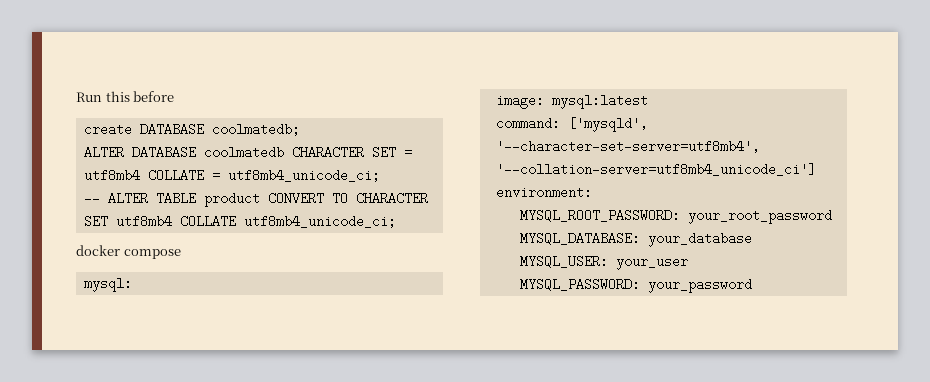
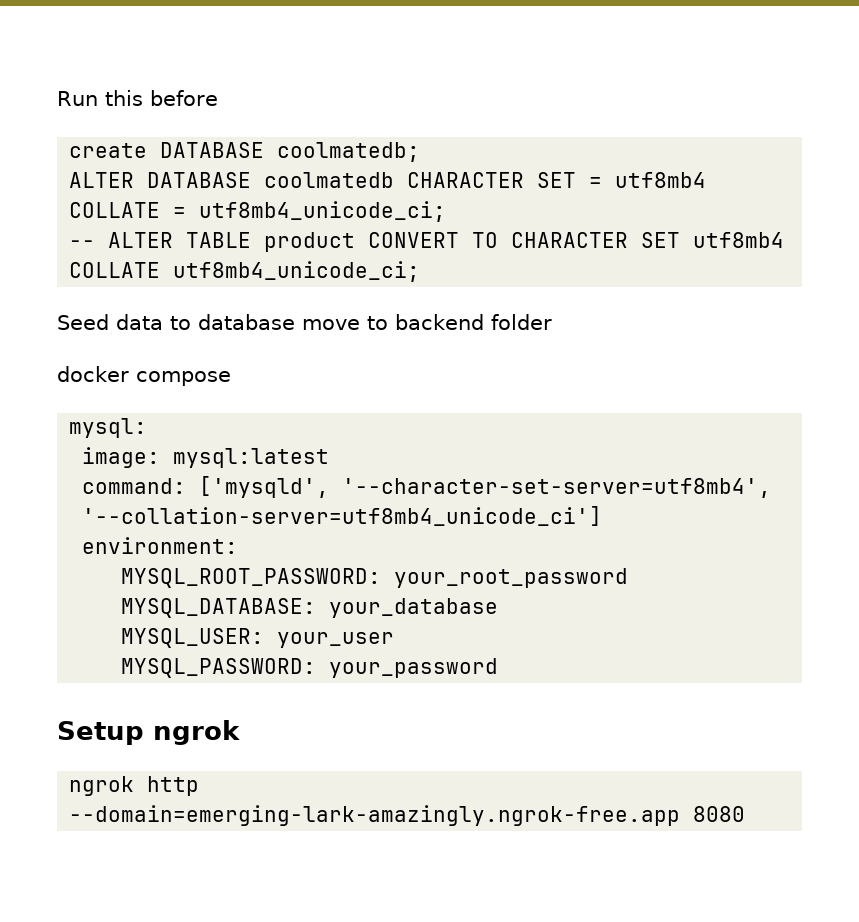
(396, 221) none -> [57,314,552,330] // Seed data to database move to backend folder
(752, 285) none -> [57,720,240,745] [69,776,200,796] [69,805,746,826] // Setup ngrok // ngrok http --domain=emerging-lark-amazingly.ngrok-free.app 8080

